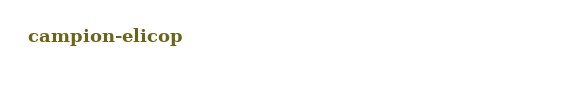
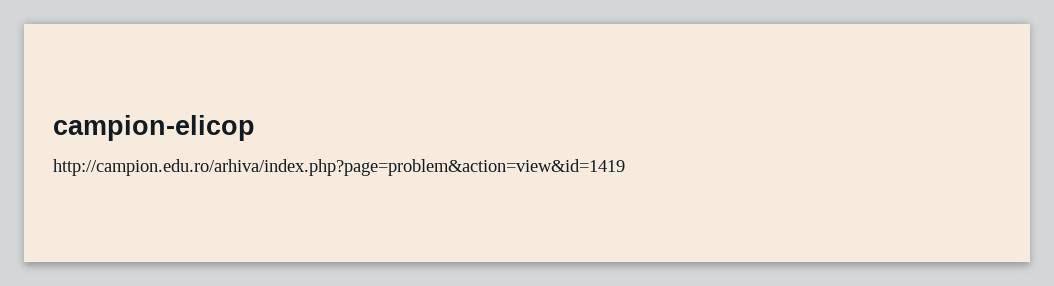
(183, 37) none -> [53,159,625,176] // http://campion.edu.ro/arhiva/index.php?page=problem&action=view&id=1419

